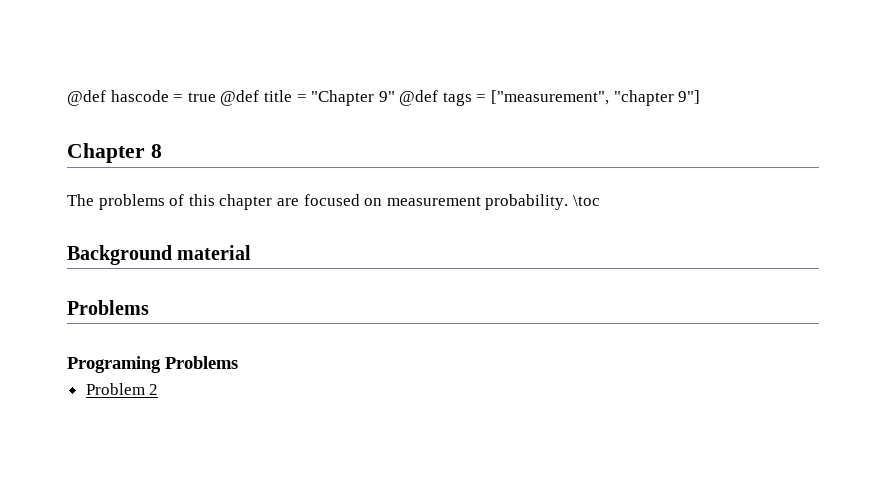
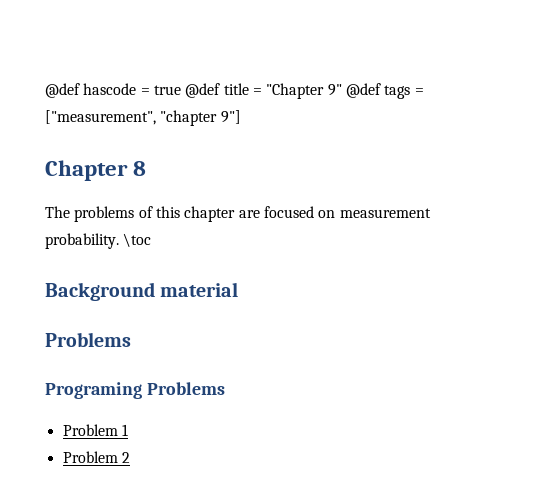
(238, 362) none -> [62,424,128,436] // Problem 1

